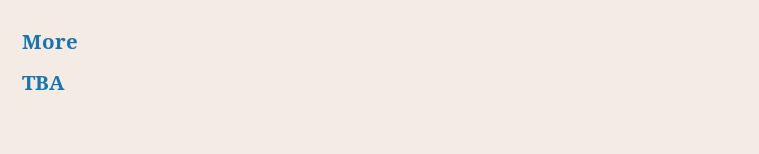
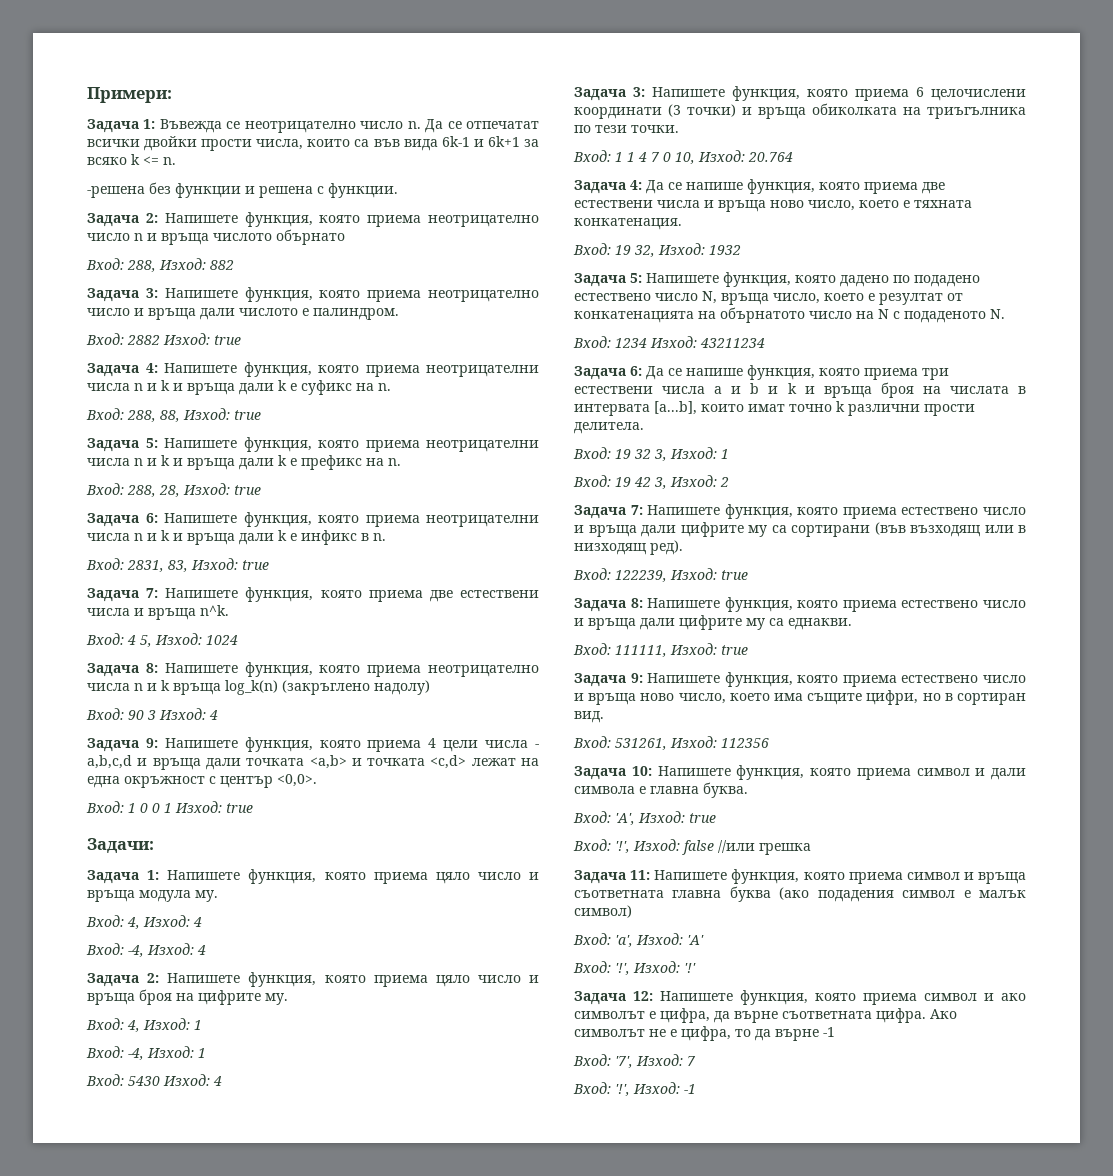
[22,35,78,49] [22,76,65,90] More // TBA -> [87,87,172,103] [87,119,540,133] [87,136,539,151] [87,154,176,165] [87,182,398,198] [87,212,539,227] [87,229,345,245] [86,258,234,273] [87,287,539,302] [87,308,399,320] [86,333,241,345] [87,362,539,377] [87,380,391,395] [86,408,261,423] [87,437,539,452] [87,455,401,470] [86,483,261,498] [87,512,539,527] [87,530,386,545] [86,558,269,573] [87,587,539,602] [87,605,229,620] [86,633,238,648] [87,662,539,677] [87,680,430,695] [86,708,218,720] [87,737,540,752] [87,755,539,770] [87,774,317,788] [86,801,253,813] [87,838,154,853] [87,869,539,884] [87,890,218,902] [86,915,202,930] [86,943,206,958] [87,972,539,987] [87,989,288,1005] [86,1018,202,1033] [86,1046,206,1061] [86,1074,222,1086] [574,86,1026,101] [574,103,1026,119] [574,125,679,133] [573,150,793,165] [574,179,945,194] [574,200,972,212] [574,218,682,230] [573,243,741,258] [574,272,980,287] [574,291,963,305] [574,307,1005,323] [573,336,765,348] [574,365,949,380] [574,382,1026,398] [574,401,975,416] [574,422,644,434] [573,447,729,462] [573,475,729,490] [574,504,1026,519] [574,522,1026,537] [574,540,683,555] [573,568,748,583] [574,597,1026,612] [574,615,852,630] [573,643,748,658] [574,672,1026,687] [574,690,1026,705] [574,711,604,723] [573,736,769,751] [574,765,1026,780] [574,782,748,798] [573,811,716,826] [573,839,811,855] [574,869,1026,884] [574,886,1026,902] [574,905,632,918] [573,933,704,948] [573,961,696,976] [574,990,1026,1005] [574,1008,957,1023] [574,1026,835,1041] [573,1054,696,1069] [573,1082,696,1097] Примери: // Задача 1: Въвежда се неотрицателно число n. Да се отпечатат всички двойки прости числа, които са във вида 6k-1 и 6k+1 за всяко k <= n. // -решена без функции и решена с функции. // Задача 2: Напишете функция, която приема неотрицателно число n и връща числото обърнато // Вход: 288, Изход: 882 // Задача 3: Напишете функция, която приема неотрицателно число и връща дали числото е палиндром. // Вход: 2882 Изход: true // Задача 4: Напишете функция, която приема неотрицателни числа n и k и връща дали k е суфикс на n. // Вход: 288, 88, Изход: true // Задача 5: Напишете функция, която приема неотрицателни числа n и k и връща дали k е префикс на n. // Вход: 288, 28, Изход: true // Задача 6: Напишете функция, която приема неотрицателни числа n и k и връща дали k е инфикс в n. // Вход: 2831, 83, Изход: true // Задача 7: Напишете функция, която приема две естествени числа и връща n^k. // Вход: 4 5, Изход: 1024 // Задача 8: Напишете функция, която приема неотрицателно числа n и k връща log_k(n) (закръглено надолу) // Вход: 90 3 Изход: 4 // Задача 9: Напишете функция, която приема 4 цели числа - a,b,c,d и връща дали точката <a,b> и точката <c,d> лежат на една окръжност с център <0,0>. // Вход: 1 0 0 1 Изход: true // Задачи: // Задача 1: Напишете функция, която приема цяло число и връща модула му. // Вход: 4, Изход: 4 // Вход: -4, Изход: 4 // Задача 2: Напишете функция, която приема цяло число и връща броя на цифрите му. // Вход: 4, Изход: 1 // Вход: -4, Изход: 1 // Вход: 5430 Изход: 4 // Задача 3: Напишете функция, която приема 6 целочислени координати (3 точки) и връща обиколката на триъгълника по тези точки. // Вход: 1 1 4 7 0 10, Изход: 20.764 // Задача 4: Да се напише функция, която приема две естествени числа и връща ново число, което е тяхната конкатенация. // Вход: 19 32, Изход: 1932 // Задача 5: Напишете функция, която дадено по подадено естествено число N, връща число, което е резултат от конкатенацията на обърнатото число на N с подаденото N. // Вход: 1234 Изход: 43211234 // Задача 6: Да се напише функция, която приема три естествени числа a и b и k и връща броя на числата в интервата [a...b], които имат точно k различни прости делитела. // Вход: 19 32 3, Изход: 1 // Вход: 19 42 3, Изход: 2 // Задача 7: Напишете функция, която приема естествено число и връща дали цифрите му са сортирани (във възходящ или в низходящ ред). // Вход: 122239, Изход: true // Задача 8: Напишете функция, която приема естествено число и връща дали цифрите му са еднакви. // Вход: 111111, Изход: true // Задача 9: Напишете функция, която приема естествено число и връща ново число, което има същите цифри, но в сортиран вид. // Вход: 531261, Изход: 112356 // Задача 10: Напишете функция, която приема символ и дали символа е главна буква. // Вход: 'А', Изход: true // Вход: '!', Изход: false //или грешка // Задача 11: Напишете функция, която приема символ и връща съответната главна буква (ако подадения символ е малък символ) // Вход: 'а', Изход: 'А' // Вход: '!', Изход: '!' // Задача 12: Напишете функция, която приема символ и ако символът е цифра, да върне съответната цифра. Ако символът не е цифра, то да върне -1 // Вход: '7', Изход: 7 // Вход: '!', Изход: -1

